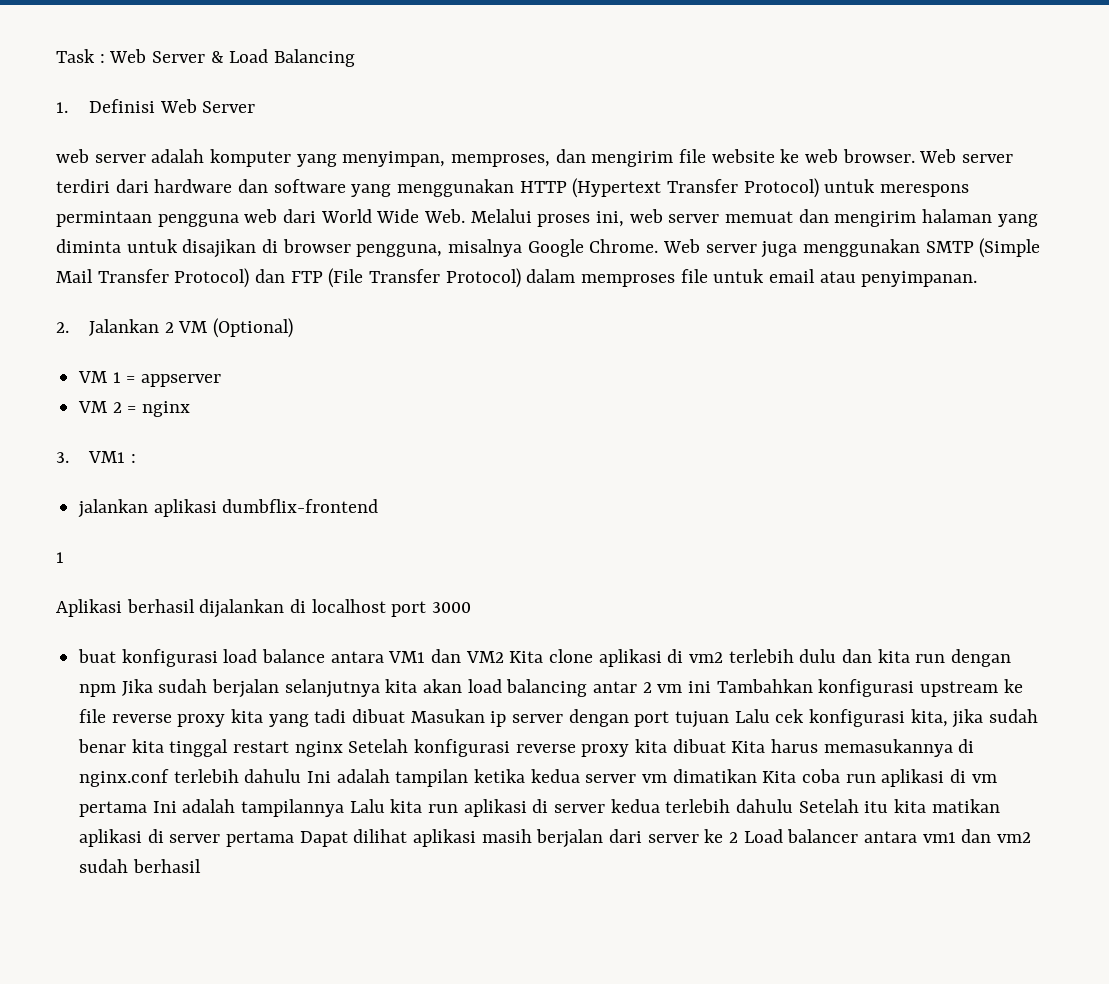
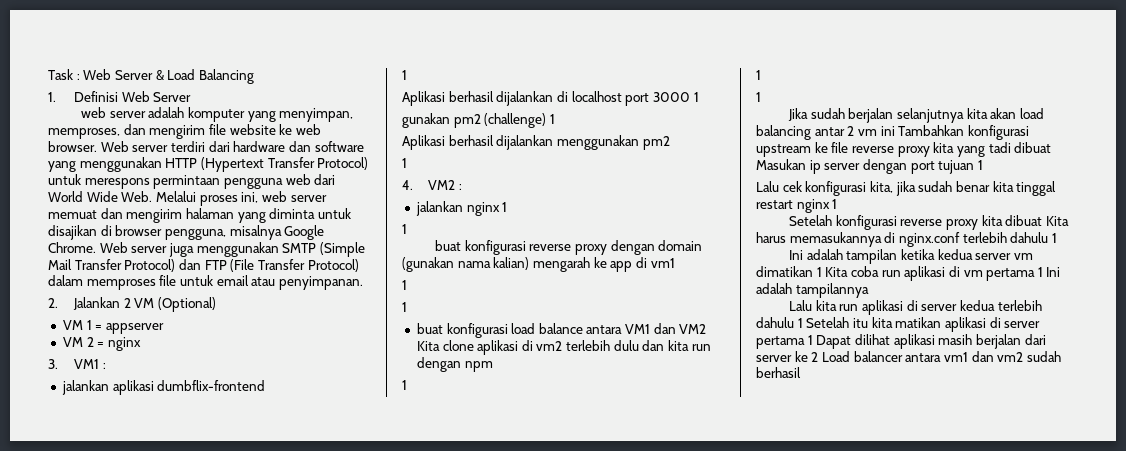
(472, 607) none -> [693,92,699,102] [402,113,555,128] [402,135,670,150] [402,158,407,168] [402,180,462,190] [415,201,508,216] [402,224,407,234] [435,240,703,255] [402,257,675,272] [402,280,407,290] [402,302,407,312] 1 // gunakan pm2 (challenge) 1 // Aplikasi berhasil dijalankan menggunakan pm2 // 1 // 4. VM2 : // jalankan nginx 1 // 1 // buat konfigurasi reverse proxy dengan domain (gunakan nama kalian) mengarah ke app di vm1 // 1 // 1
(117, 690) none -> [402,380,407,390] [756,70,761,80] [756,92,761,102] // 1 // 1 // 1 //
(730, 719) none -> [977,160,983,170] 1 //
(343, 749) none -> [832,199,838,209] 1 //
(302, 776) none -> [1051,233,1057,243] 1 //
(757, 776) none -> [816,267,822,277] 1
(148, 809) none -> [1037,267,1043,277] 1
(345, 808) none -> (869, 290) //
(794, 806) none -> [797,318,803,328] 1
(295, 839) none -> [807,335,813,345] 1

